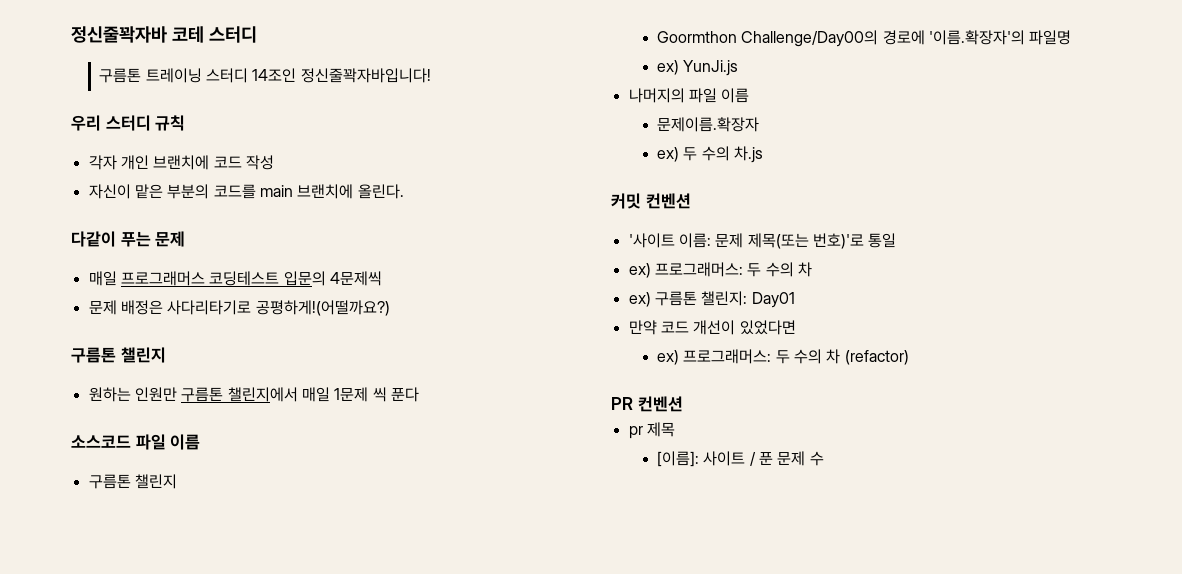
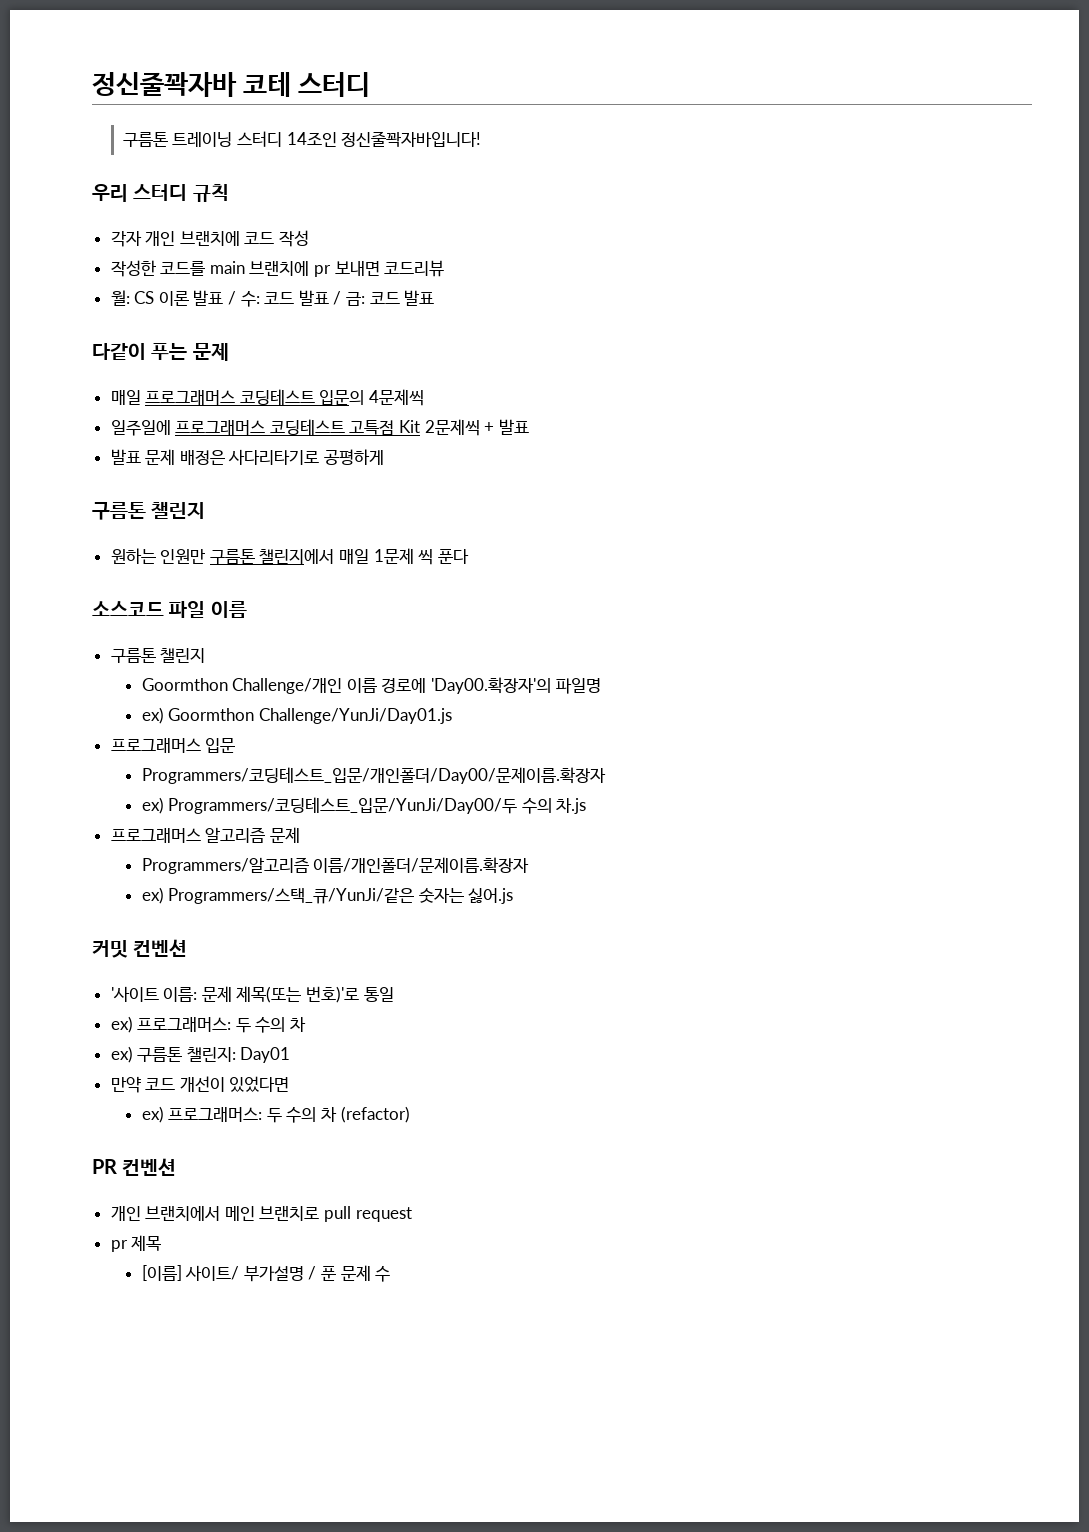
[88,184,404,199] 자신이 맡은 부분의 코드를 main 브랜치에 올린다. -> [110,260,445,277] [110,290,435,307] 작성한 코드를 main 브랜치에 pr 보내면 코드리뷰 // 월: CS 이론 발표 / 수: 코드 발표 / 금: 코드 발표
(382, 278) none -> [110,419,529,436] [110,449,141,465] 일주일에 프로그래머스 코딩테스트 고특점 Kit 2문제씩 + 발표 // 발표
[255,300,390,316] 공평하게!(어떨까요?) -> [324,449,385,465] 공평하게
[741,30,1072,47] [656,60,739,76] [628,88,750,103] [656,117,759,132] [656,147,698,162] Challenge/Day00의 경로에 '이름.확장자'의 파일명 // ex) YunJi.js // 나머지의 파일 이름 // 문제이름.확장자 // ex) 두 -> [232,677,601,694] [141,707,452,724] [110,738,236,753] [141,767,606,784] [141,797,518,814] Challenge/개인 이름 경로에 'Day00.확장자'의 파일명 // ex) Goormthon Challenge/YunJi/Day01.js // 프로그래머스 입문 // Programmers/코딩테스트_입문/개인폴더/Day00/문제이름.확장자 // ex) Programmers/코딩테스트_입문/YunJi/Day00/두
(763, 154) none -> [110,827,300,843] [141,857,530,874] [141,887,514,904] // 프로그래머스 알고리즘 문제 // Programmers/알고리즘 이름/개인폴더/문제이름.확장자 // ex) Programmers/스택_큐/YunJi/같은 숫자는 싫어.js
(683, 404) none -> [110,1206,412,1222] // 개인 브랜치에서 메인 브랜치로 pull request
[656,451,746,467] [이름]: 사이트 -> [141,1265,304,1282] [이름] 사이트/ 부가설명

